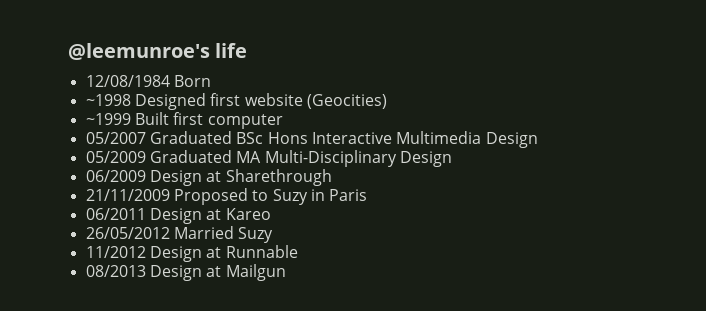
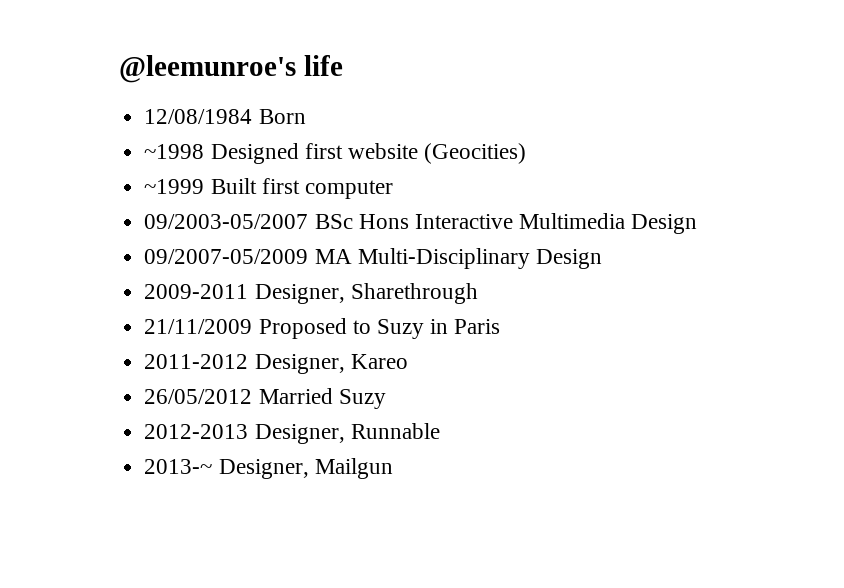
[85,131,232,144] 05/2007 Graduated -> [144,214,309,229] 09/2003-05/2007
[85,150,232,163] 05/2009 Graduated -> [144,249,309,264] 09/2007-05/2009
[85,170,222,186] 06/2009 Design at -> [144,284,345,304] 2009-2011 Designer,
[85,208,222,224] 06/2011 Design at -> [144,354,345,374] 2011-2012 Designer,
[85,245,298,262] [85,265,222,281] 11/2012 Design at Runnable // 08/2013 Design at -> [144,423,440,444] [144,459,309,479] 2012-2013 Designer, Runnable // 2013-~ Designer,

